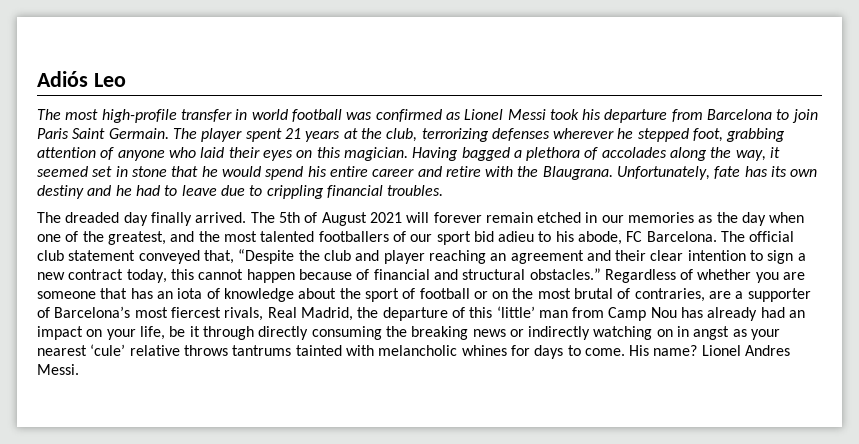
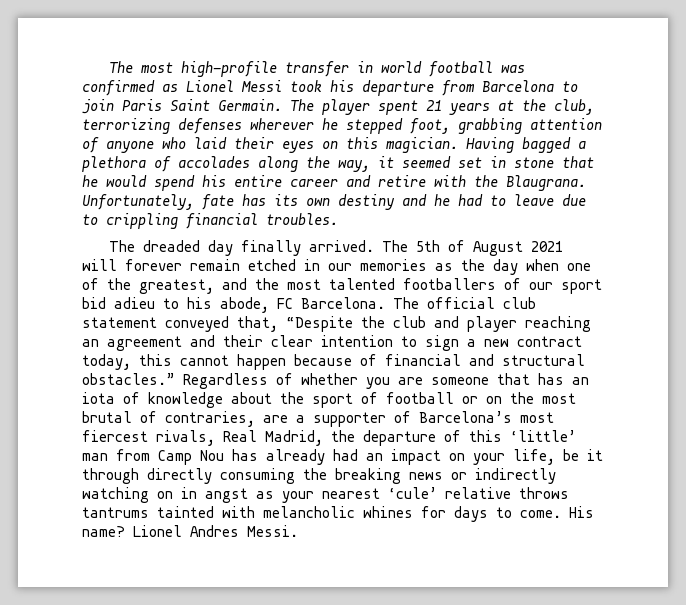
[37,71,126,87] Adiós Leo // -> (108, 67) none

